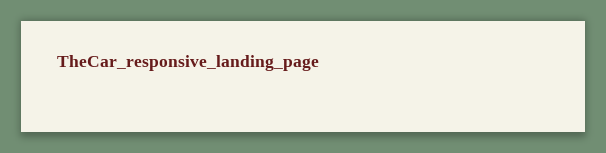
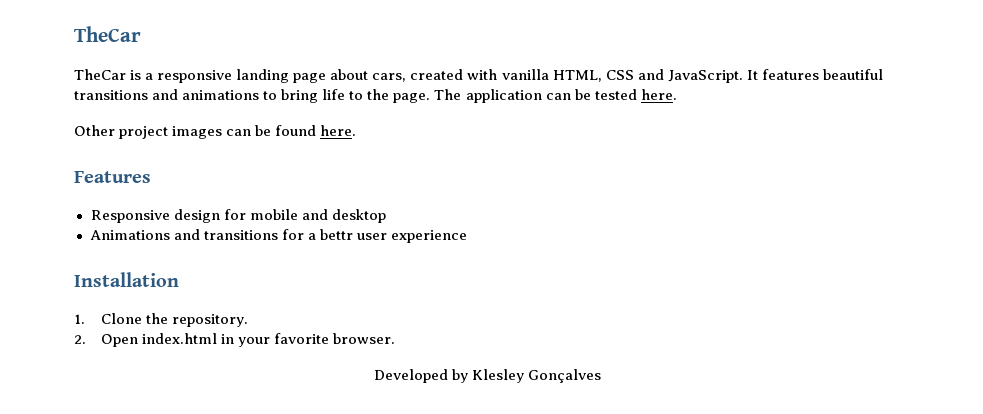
[57,55,319,71] TheCar_responsive_landing_page -> [74,26,141,42] [74,69,883,83] [74,89,677,103] [74,125,357,139] [74,171,151,183] [90,209,386,223] [89,229,467,243] [74,272,179,287] [74,313,248,327] [74,333,396,347] [373,369,602,383] TheCar // TheCar is a responsive landing page about cars, created with vanilla HTML, CSS and JavaScript. It features beautiful transitions and animations to bring life to the page. The application can be tested here. // Other project images can be found here. // Features // Responsive design for mobile and desktop // Animations and transitions for a bettr user experience // Installation // 1. Clone the repository. // 2. Open index.html in your favorite browser. // Developed by Klesley Gonçalves

